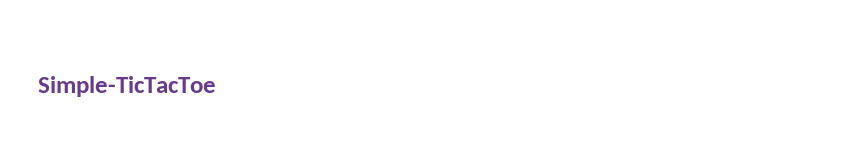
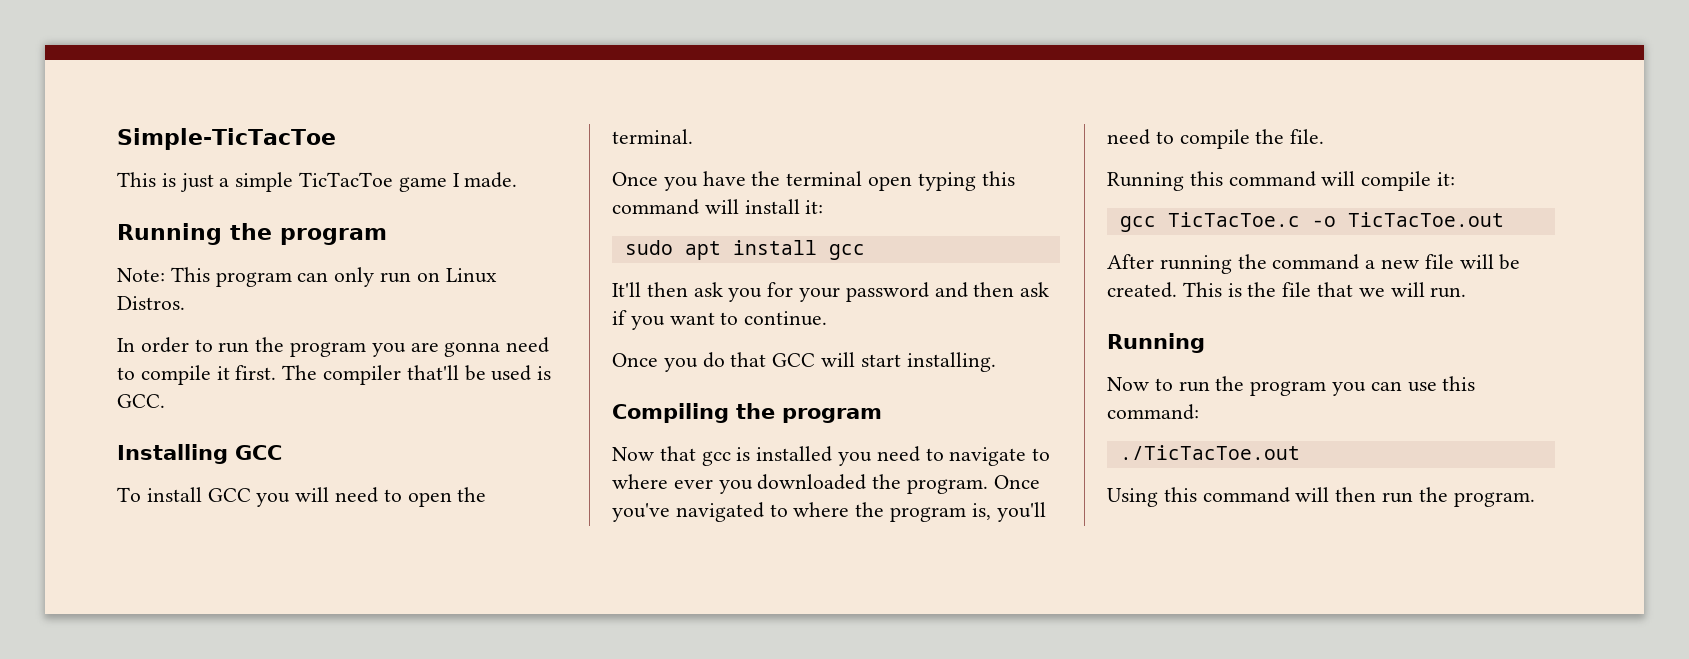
(216, 86) none -> [117,172,518,192] [117,223,387,245] [117,267,497,287] [117,296,185,310] [117,337,550,357] [117,365,552,385] [117,394,165,408] [117,444,282,464] [117,487,487,507] [612,129,693,144] [612,171,1015,191] [612,199,824,215] [624,240,865,260] [612,282,1050,302] [612,310,828,330] [612,352,996,372] [612,403,882,423] [612,446,1051,466] [612,474,1040,494] [612,502,1046,522] [1107,129,1325,149] [1107,171,1456,191] [1119,212,1504,232] [1107,254,1521,274] [1107,282,1467,298] [1107,333,1205,353] [1107,376,1476,396] [1107,404,1199,420] [1119,445,1300,460] [1107,487,1535,507] // This is just a simple TicTacToe game I made. // Running the program // Note: This program can only run on Linux Distros. // In order to run the program you are gonna need to compile it first. The compiler that'll be used is GCC. // Installing GCC // To install GCC you will need to open the terminal. // Once you have the terminal open typing this command will install it: // sudo apt install gcc // It'll then ask you for your password and then ask if you want to continue. // Once you do that GCC will start installing. // Compiling the program // Now that gcc is installed you need to navigate to where ever you downloaded the program. Once you've navigated to where the program is, you'll need to compile the file. // Running this command will compile it: // gcc TicTacToe.c -o TicTacToe.out // After running the command a new file will be created. This is the file that we will run. // Running // Now to run the program you can use this command: // ./TicTacToe.out // Using this command will then run the program.

